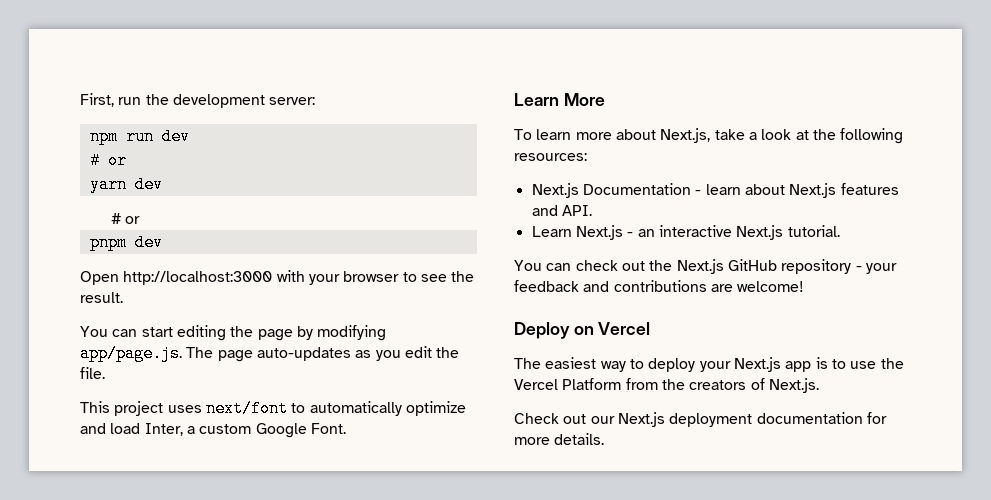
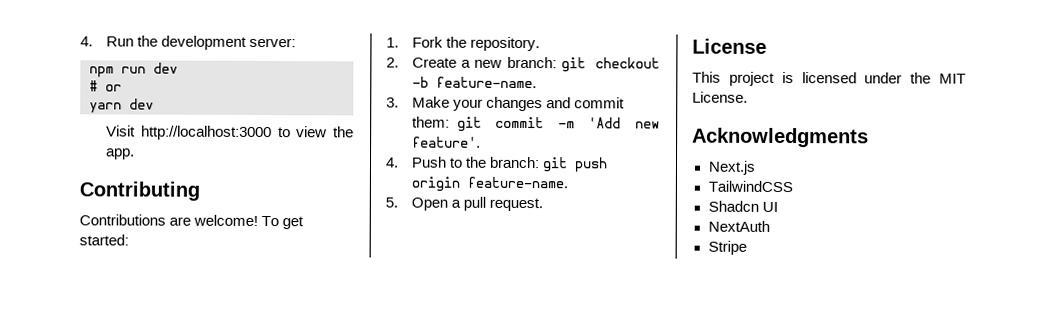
[80,93,142,107] First, run -> [80,36,135,47] 4. Run
[110,213,141,224] [89,234,163,251] [80,270,475,285] [80,292,123,303] [80,325,387,341] [80,345,460,362] [80,367,105,379] [80,400,466,417] [80,423,346,438] [514,93,605,106] [514,128,904,144] [514,153,587,161] [531,183,899,198] [531,205,592,216] [531,225,840,240] [514,259,897,274] [514,280,805,292] [514,322,651,339] [514,357,904,372] [514,378,819,393] [514,412,887,427] [514,433,605,445] # or // pnpm dev // Open http://localhost:3000 with your browser to see the result. // You can start editing the page by modifying app/page.js. The page auto-updates as you edit the file. // This project uses next/font to automatically optimize and load Inter, a custom Google Font. // Learn More // To learn more about Next.js, take a look at the following resources: // Next.js Documentation - learn about Next.js features and API. // Learn Next.js - an interactive Next.js tutorial. // You can check out the Next.js GitHub repository - your feedback and contributions are welcome! // Deploy on Vercel // The easiest way to deploy your Next.js app is to use the Vercel Platform from the creators of Next.js. // Check out our Next.js deployment documentation for more details. -> [106,125,354,141] [106,148,136,160] [79,181,200,201] [79,214,305,230] [79,234,129,246] [386,36,541,52] [386,56,660,73] [412,76,538,89] [386,96,626,112] [412,116,660,132] [412,136,482,148] [385,156,609,173] [411,176,569,192] [385,196,544,212] [692,38,767,54] [692,71,966,86] [692,91,748,103] [692,127,869,148] [707,160,756,175] [707,180,793,193] [707,200,778,212] [707,220,770,232] [707,240,747,255] Visit http://localhost:3000 to view the app. // Contributing // Contributions are welcome! To get started: // 1. Fork the repository. // 2. Create a new branch: git checkout -b feature-name. // 3. Make your changes and commit them: git commit -m 'Add new feature'. // 4. Push to the branch: git push origin feature-name. // 5. Open a pull request. // License // This project is licensed under the MIT License. // Acknowledgments // Next.js // TailwindCSS // Shadcn UI // NextAuth // Stripe

